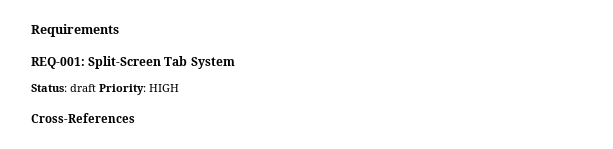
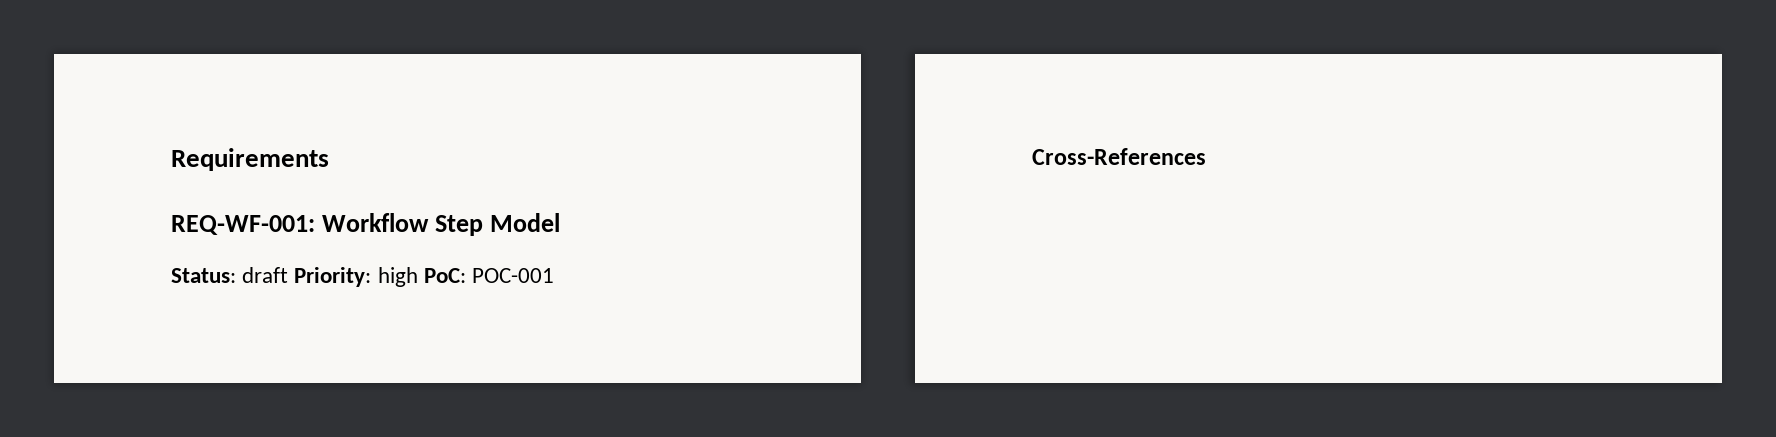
[31,56,235,69] REQ-001: Split-Screen Tab System -> [171,213,560,236] REQ-WF-001: Workflow Step Model
[149,84,179,92] HIGH -> [377,267,555,287] high PoC: POC-001

